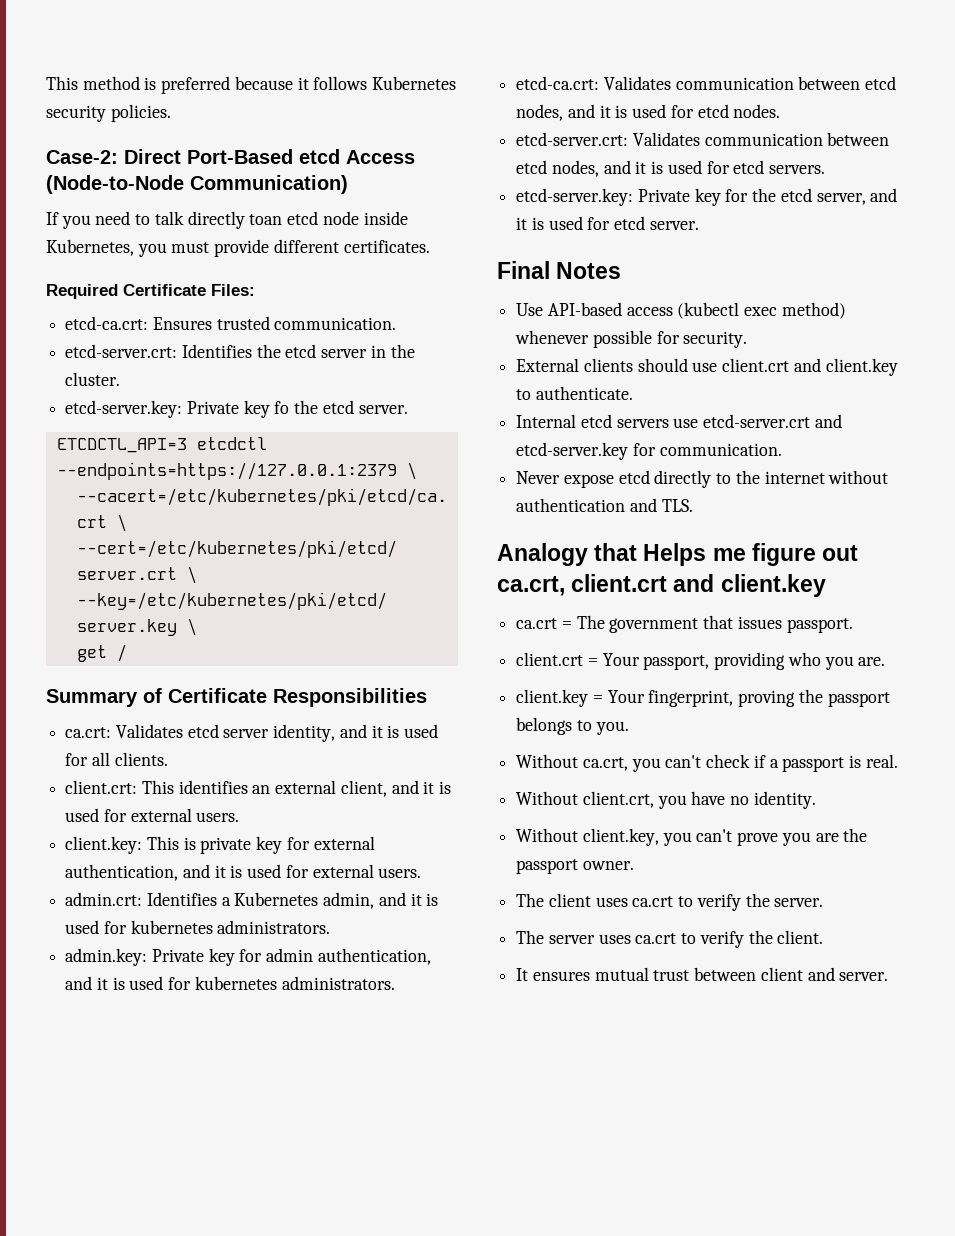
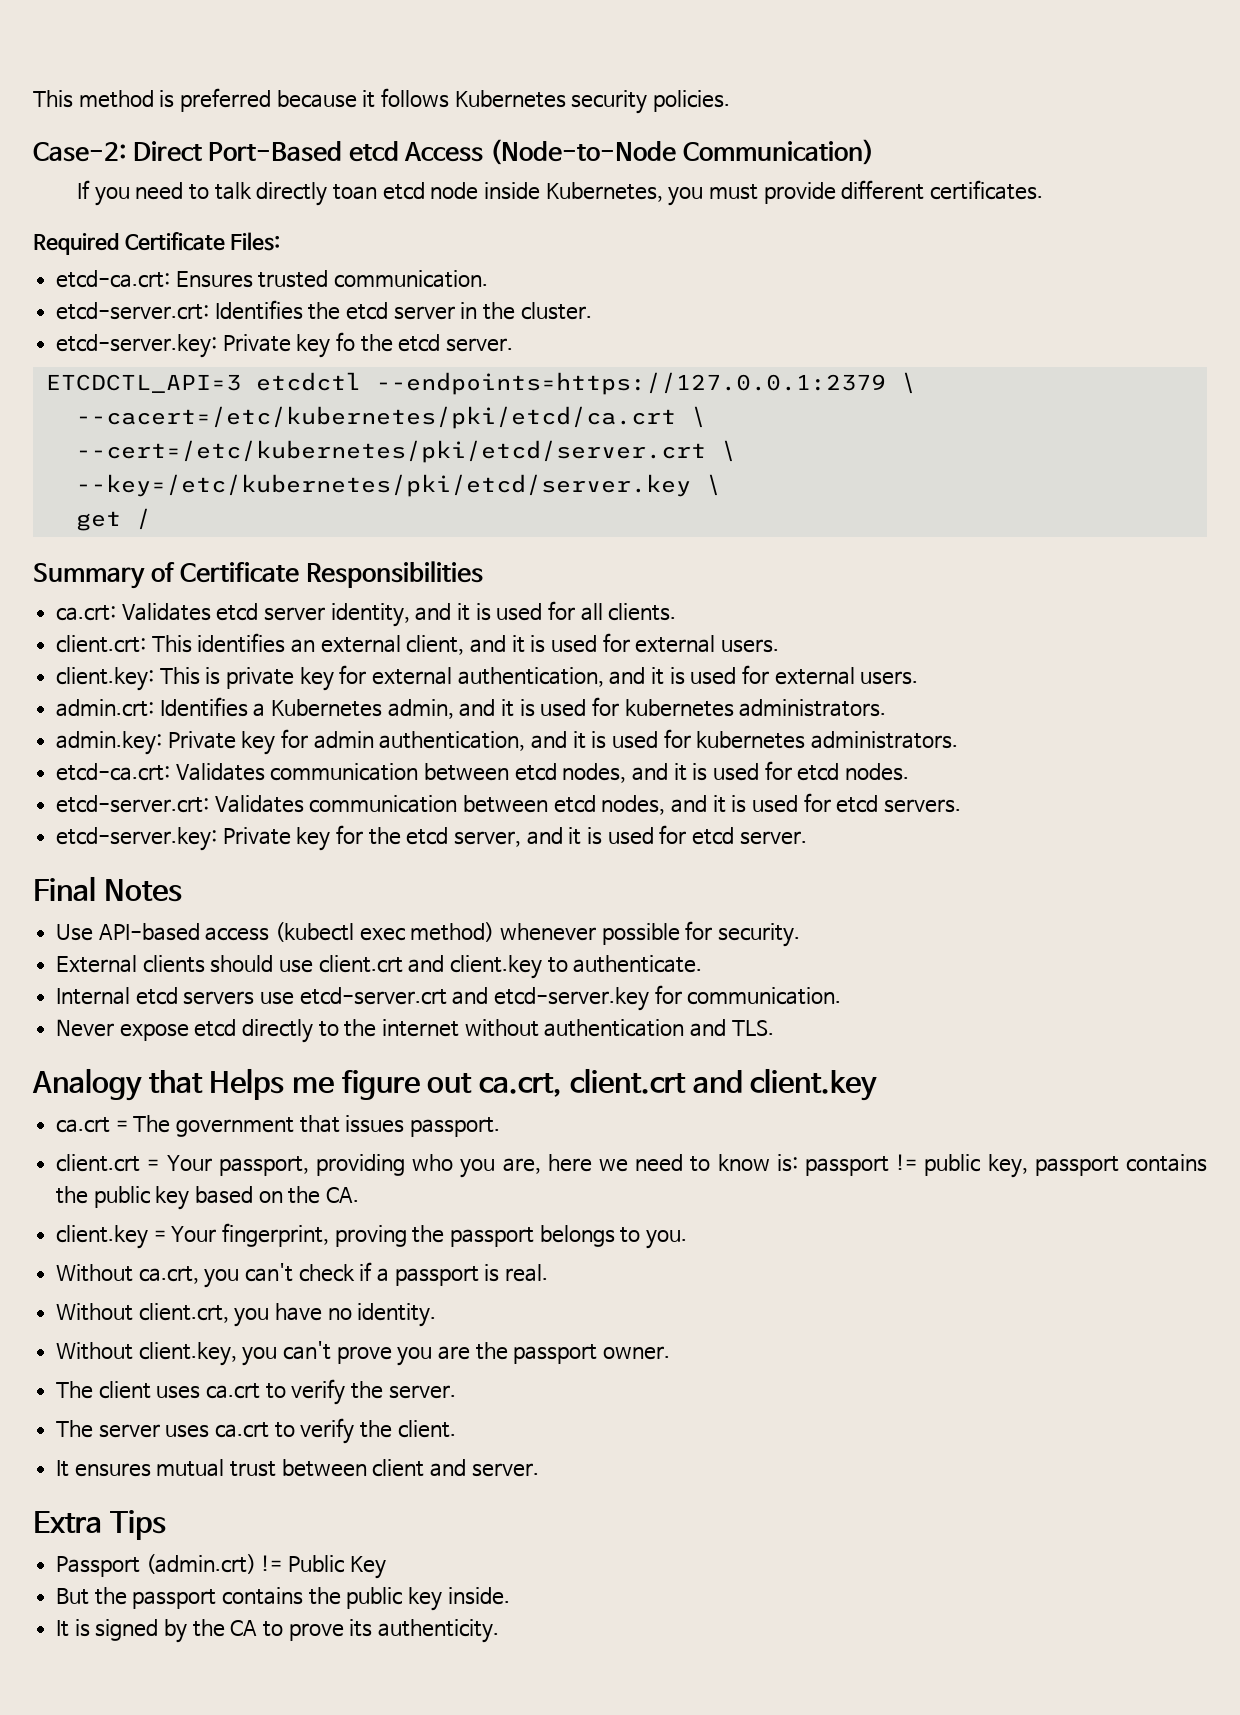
[858,657,886,666] are. -> [502,1154,1208,1178] [56,1186,360,1210] are, here we need to know is: passport != public key, passport contains the public key based on the CA.
(889, 976) none -> [33,1510,166,1540] [56,1554,386,1579] [56,1587,510,1611] [56,1619,500,1643] // Extra Tips // Passport (admin.crt) != Public Key // But the passport contains the public key inside. // It is signed by the CA to prove its authenticity.

